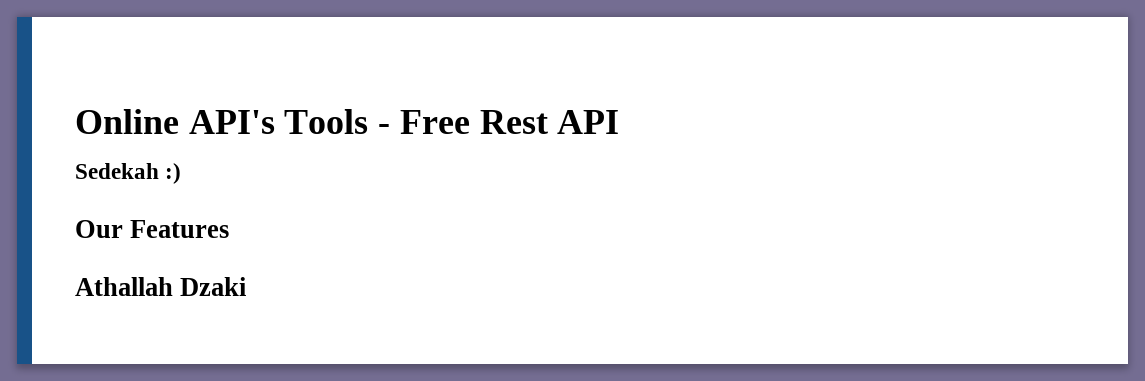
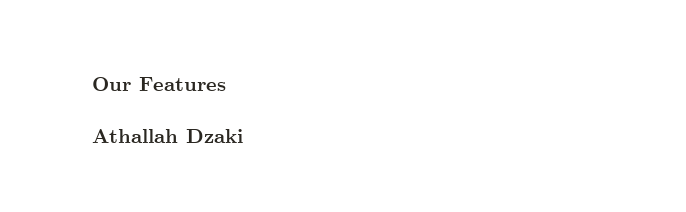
[75,109,620,134] [75,163,182,184] Online API's Tools - Free Rest API // Sedekah :) // -> (92, 84) none

